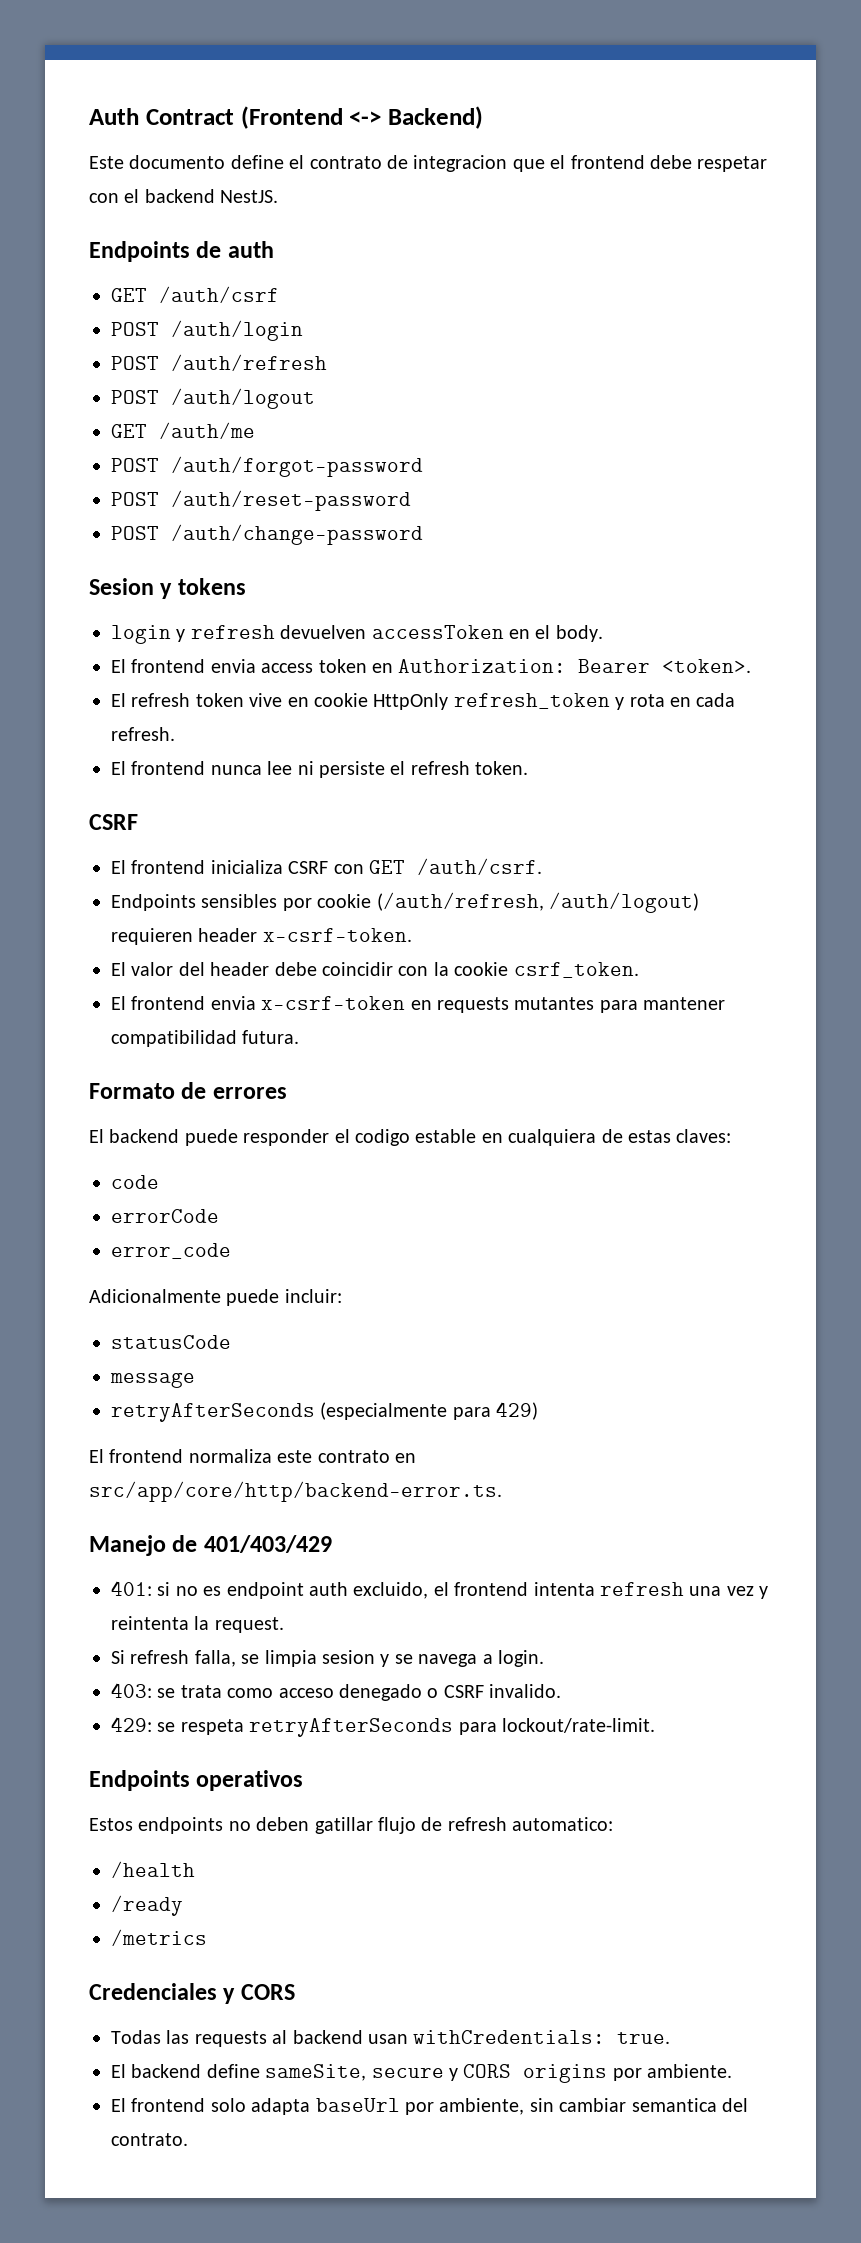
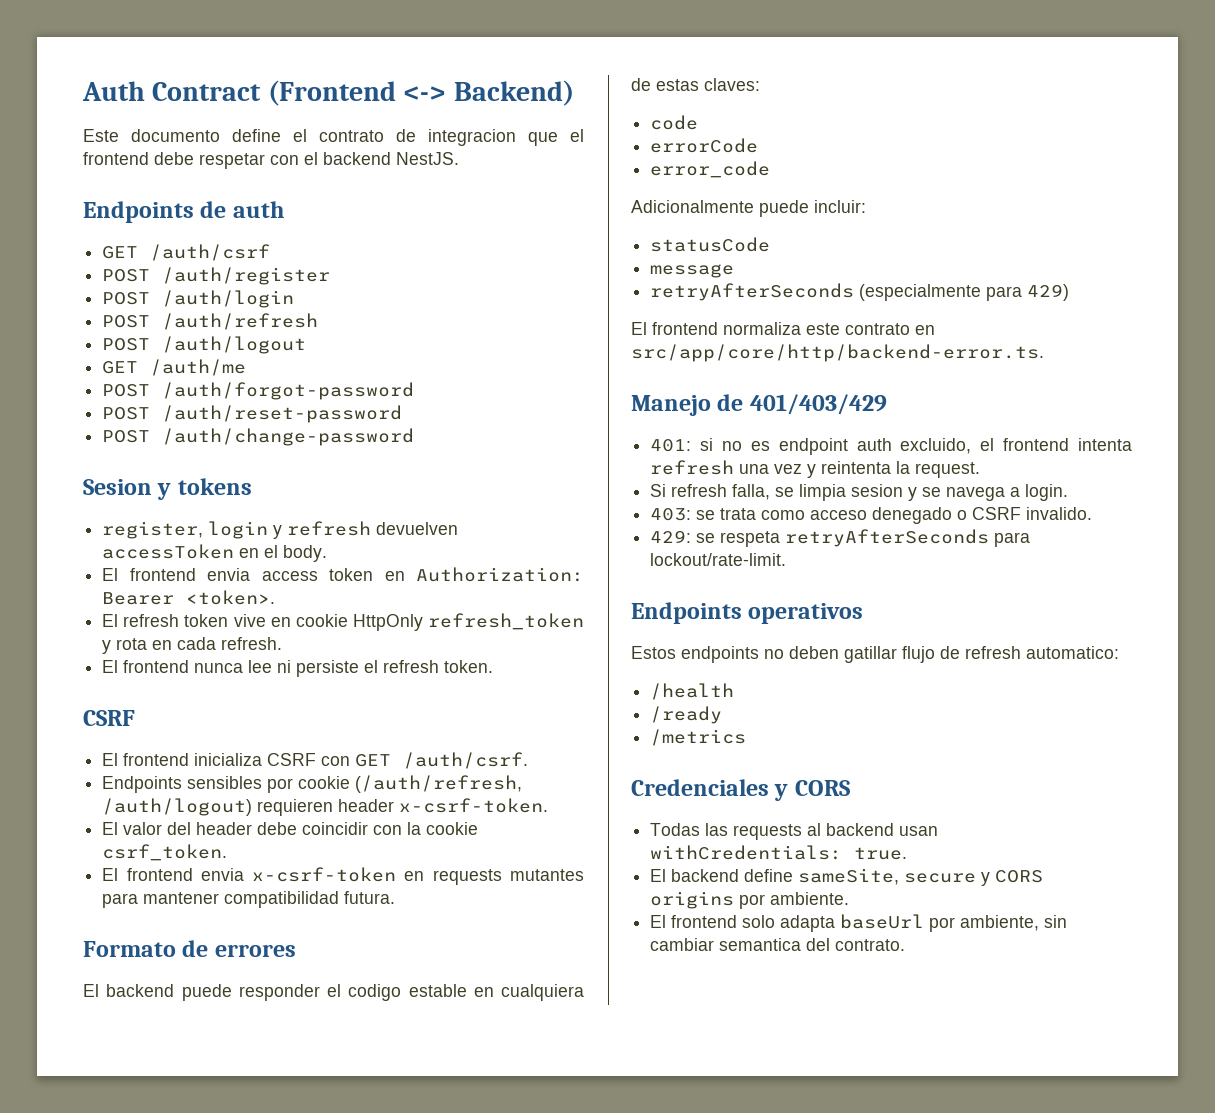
(279, 294) none -> [102,267,331,285] // POST /auth/register
(246, 586) none -> [102,521,204,539] register,

